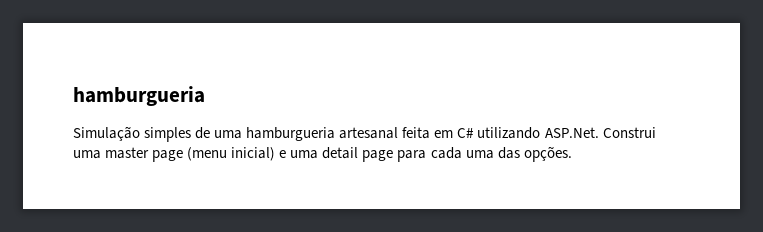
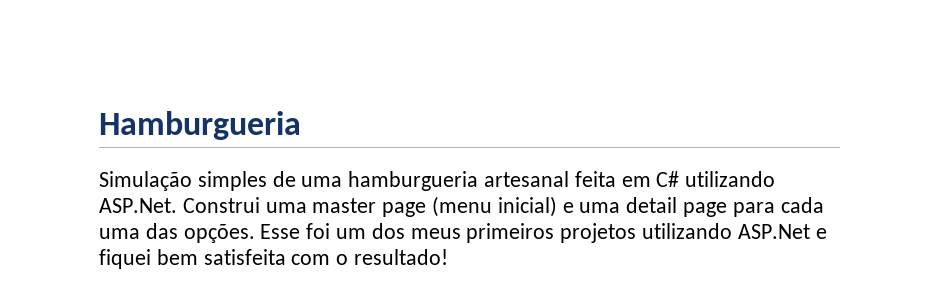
[73,86,205,106] hamburgueria -> [99,111,301,140] Hamburgueria
(572, 154) none -> [260,223,827,243] [99,249,449,269] Esse foi um dos meus primeiros projetos utilizando ASP.Net e fiquei bem satisfeita com o resultado!

